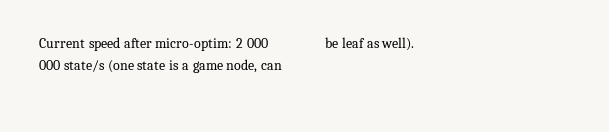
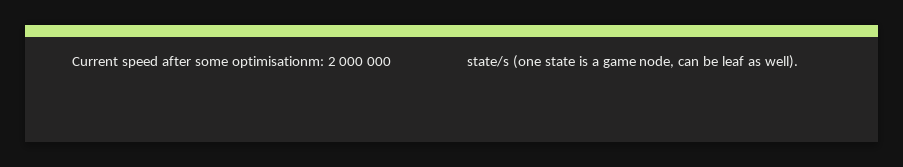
[155,38,233,51] micro-optim: -> [194,56,324,68] some optimisationm:

